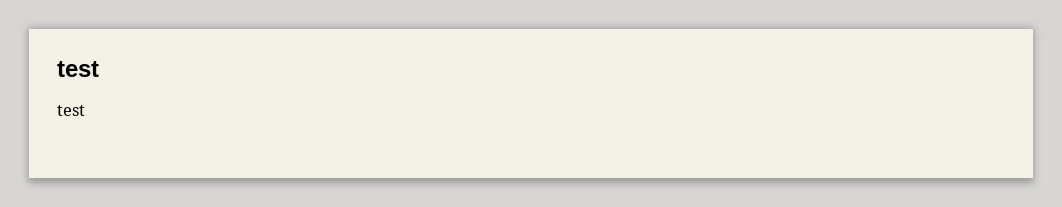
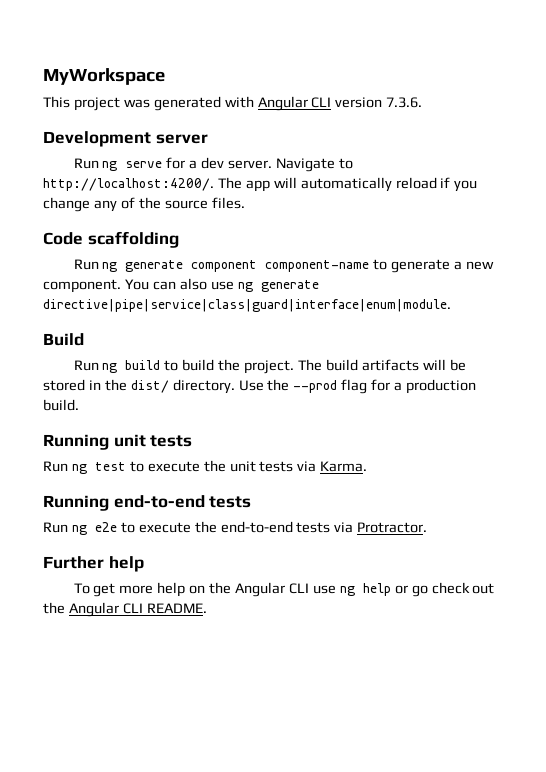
[57,61,99,77] [57,105,85,116] test // test -> [43,68,165,85] [43,96,423,111] [43,131,208,147] [73,157,353,172] [43,177,478,192] [43,197,245,212] [43,231,179,248] [73,259,495,273] [43,278,319,293] [43,299,451,312] [43,333,84,346] [73,359,466,374] [43,379,477,394] [43,399,79,411] [43,434,193,450] [43,460,368,474] [43,495,252,511] [43,521,428,535] [43,556,144,572] [73,582,495,597] [43,602,207,617] MyWorkspace // This project was generated with Angular CLI version 7.3.6. // Development server // Run ng serve for a dev server. Navigate to http://localhost:4200/. The app will automatically reload if you change any of the source files. // Code scaffolding // Run ng generate component component-name to generate a new component. You can also use ng generate directive|pipe|service|class|guard|interface|enum|module. // Build // Run ng build to build the project. The build artifacts will be stored in the dist/ directory. Use the --prod flag for a production build. // Running unit tests // Run ng test to execute the unit tests via Karma. // Running end-to-end tests // Run ng e2e to execute the end-to-end tests via Protractor. // Further help // To get more help on the Angular CLI use ng help or go check out the Angular CLI README.

